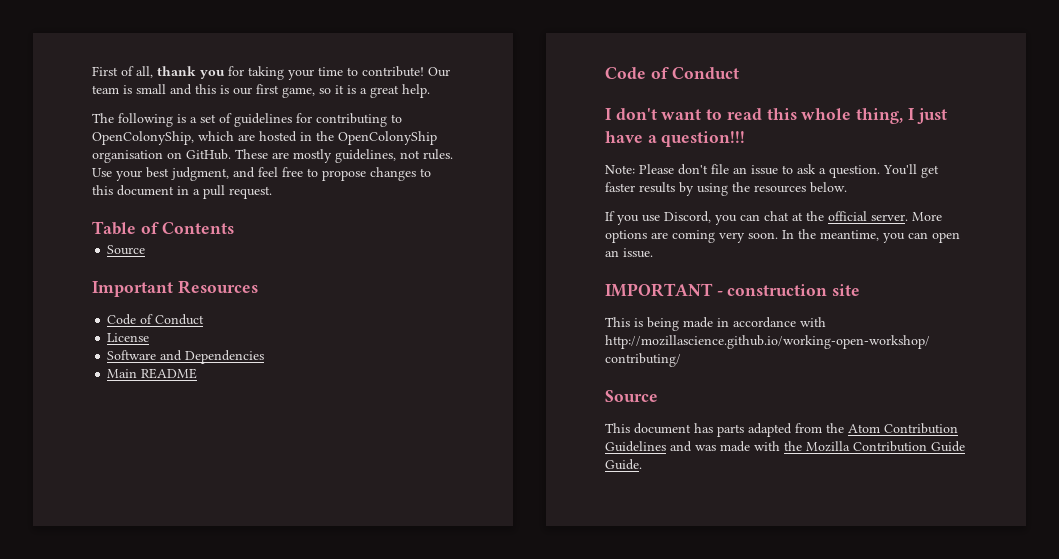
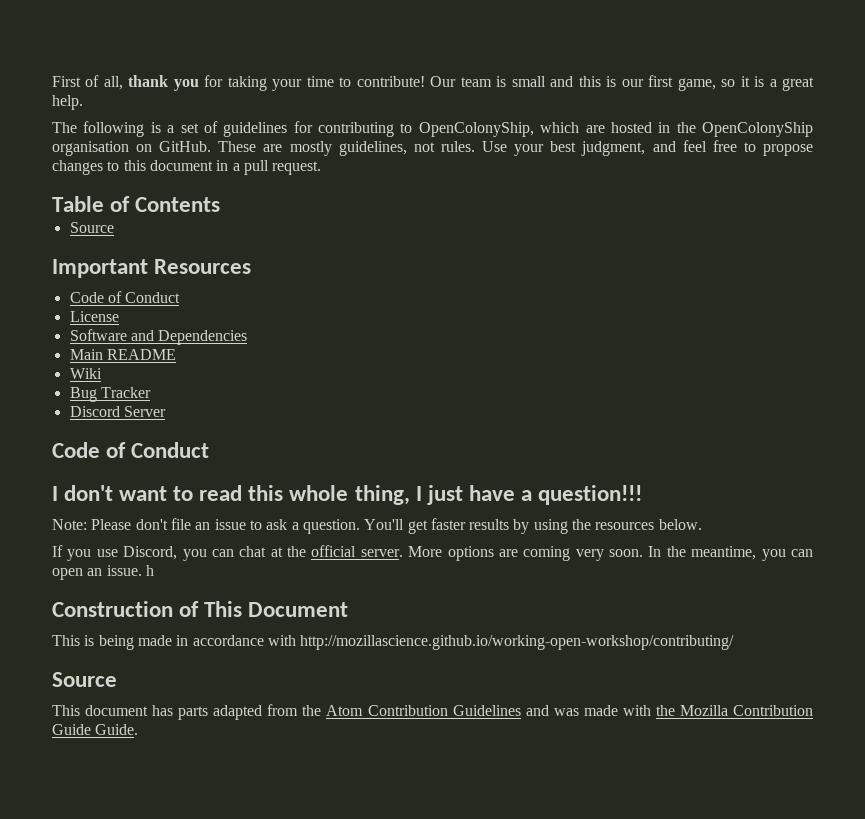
(198, 373) none -> [69,368,102,379] [69,387,151,402] [69,406,166,417] // Wiki // Bug Tracker // Discord Server
[605,283,861,297] // IMPORTANT - construction site -> [145,565,154,576] [52,601,349,617] h // Construction of This Document

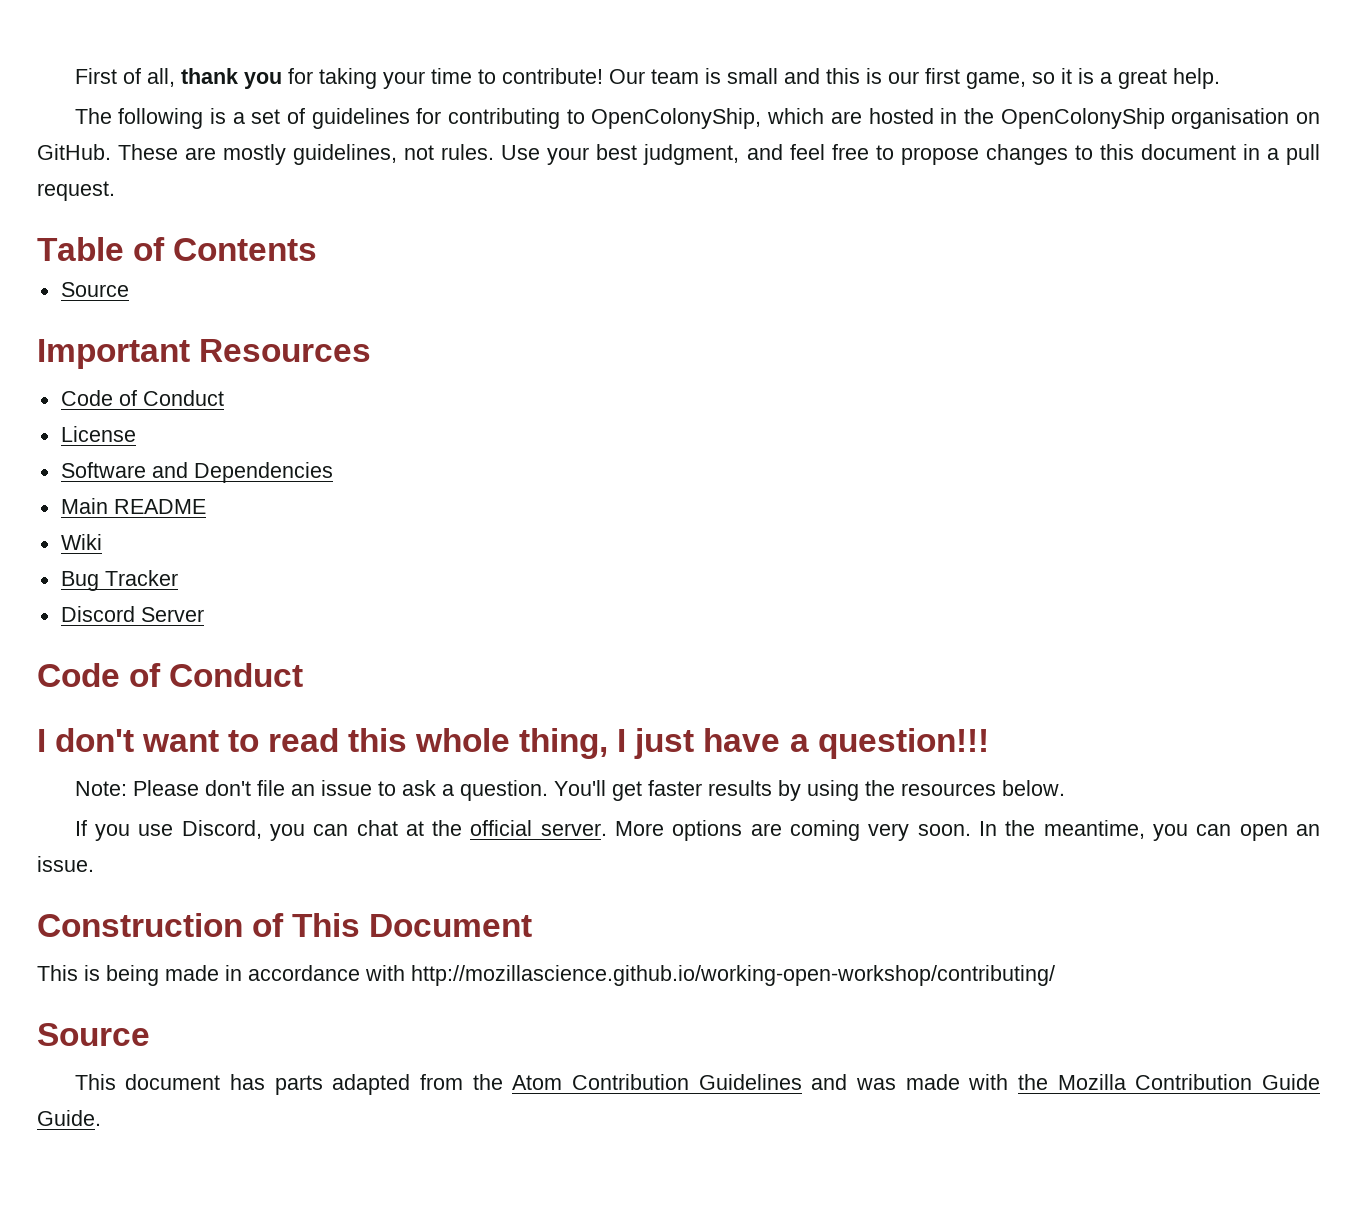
[145,565,154,576] h -> (94, 864) none

